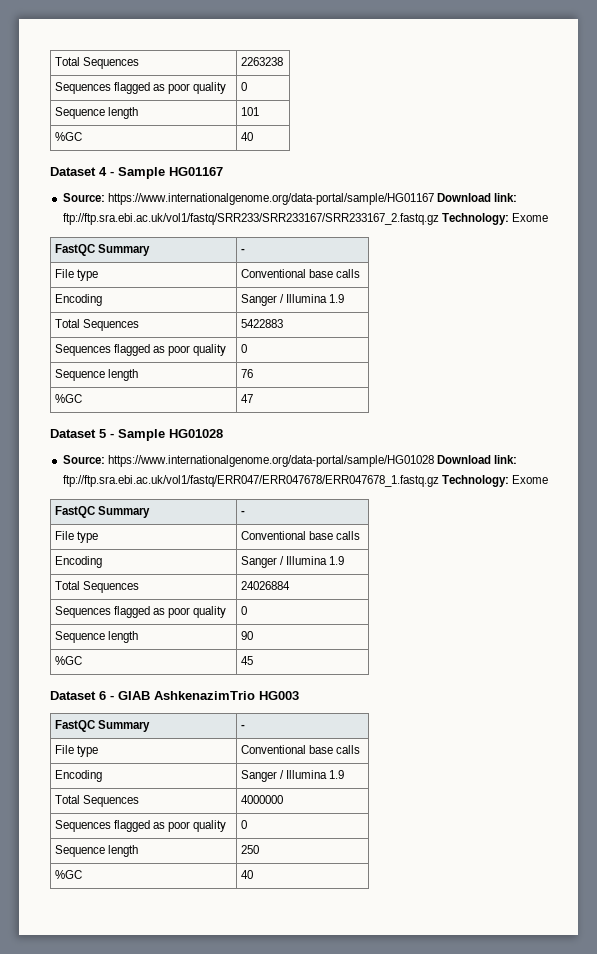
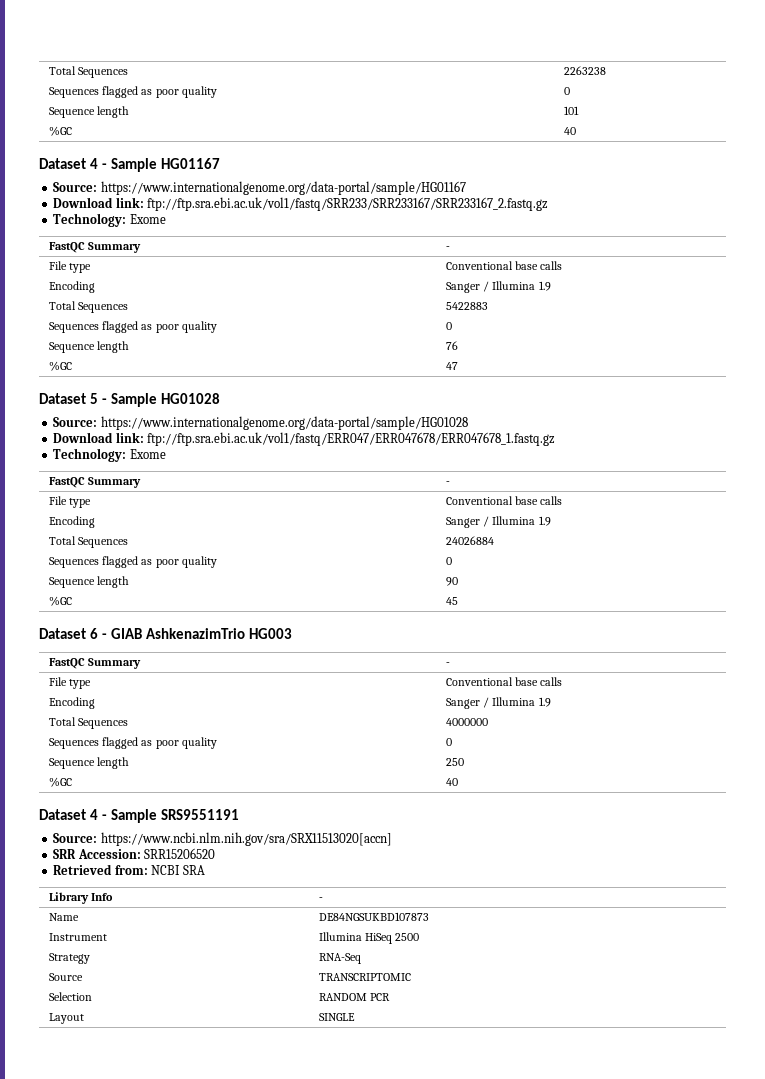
(434, 199) none -> (466, 188) //
(439, 219) none -> (549, 204) //
(434, 461) none -> (468, 423) //
(439, 481) none -> (556, 439) //
(254, 874) none -> [39,809,240,823] [53,832,392,846] [53,848,216,859] [53,864,205,875] [49,892,114,904] [319,897,324,901] [49,913,80,921] [319,912,430,921] [49,933,108,941] [319,932,420,944] [49,953,91,964] [319,953,362,964] [49,973,84,981] [319,973,412,981] [49,992,93,1001] [319,993,391,1001] [49,1013,85,1024] [319,1013,356,1021] // Dataset 4 - Sample SRS9551191 // Source: https://www.ncbi.nlm.nih.gov/sra/SRX11513020[accn] // SRR Accession: SRR15206520 // Retrieved from: NCBI SRA // Library Info | - // Name | DE84NGSUKBD107873 // Instrument | Illumina HiSeq 2500 // Strategy | RNA-Seq // Source | TRANSCRIPTOMIC // Selection | RANDOM PCR // Layout | SINGLE

